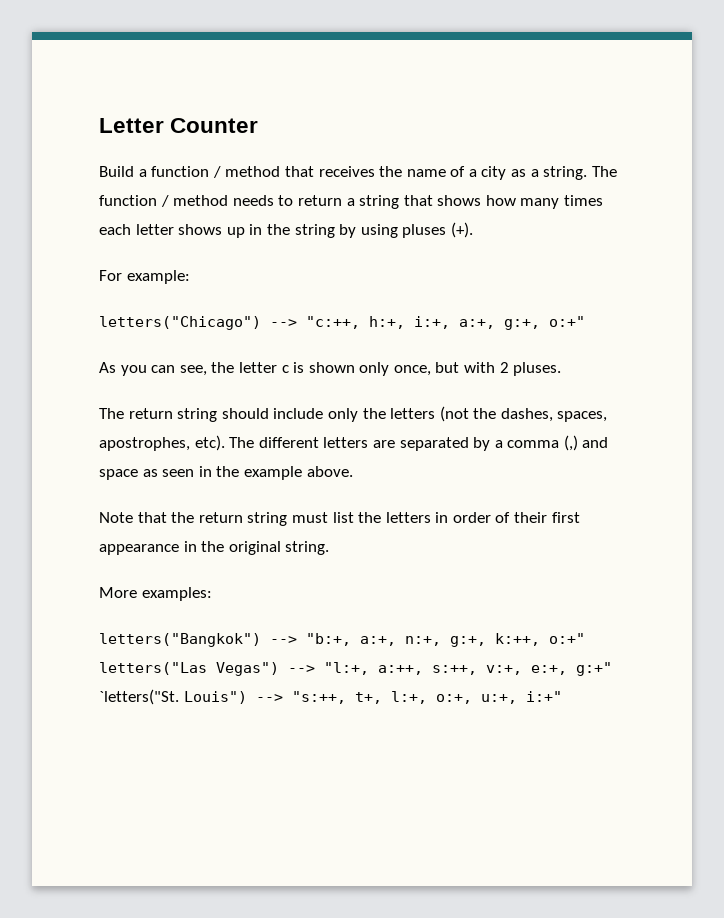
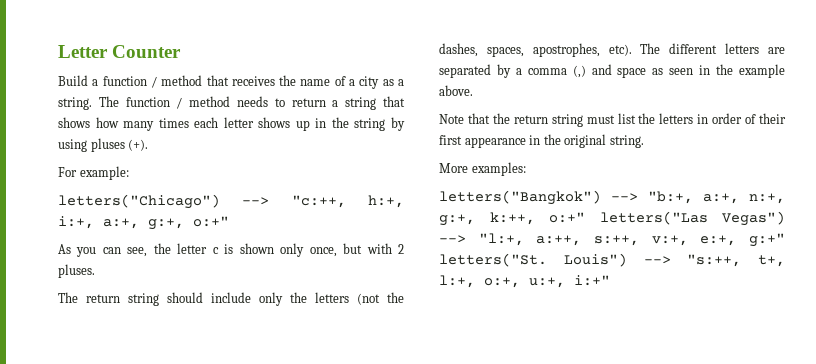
[99,689,179,705] `letters("St. -> [439,253,547,267] letters("St.

